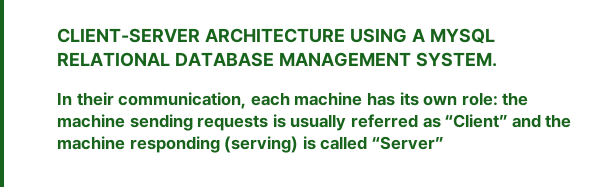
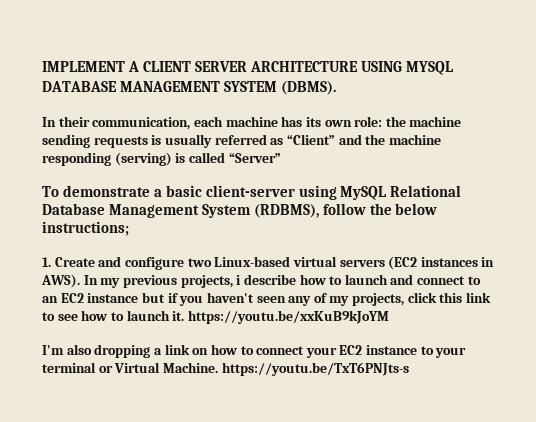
[57,28,495,44] [57,52,497,67] CLIENT-SERVER ARCHITECTURE USING A MYSQL RELATIONAL DATABASE MANAGEMENT SYSTEM. -> [42,61,455,75] [42,81,337,95] IMPLEMENT A CLIENT SERVER ARCHITECTURE USING MYSQL DATABASE MANAGEMENT SYSTEM (DBMS).
(443, 143) none -> [42,185,462,200] [42,203,438,218] [42,221,129,236] [42,256,495,270] [41,274,481,288] [42,292,492,306] [42,310,389,324] [42,344,467,358] [42,362,409,376] // To demonstrate a basic client-server using MySQL Relational Database Management System (RDBMS), follow the below instructions; // 1. Create and configure two Linux-based virtual servers (EC2 instances in AWS). In my previous projects, i describe how to launch and connect to an EC2 instance but if you haven't seen any of my projects, click this link to see how to launch it. https://youtu.be/xxKuB9kJoYM // I'm also dropping a link on how to connect your EC2 instance to your terminal or Virtual Machine. https://youtu.be/TxT6PNJts-s

